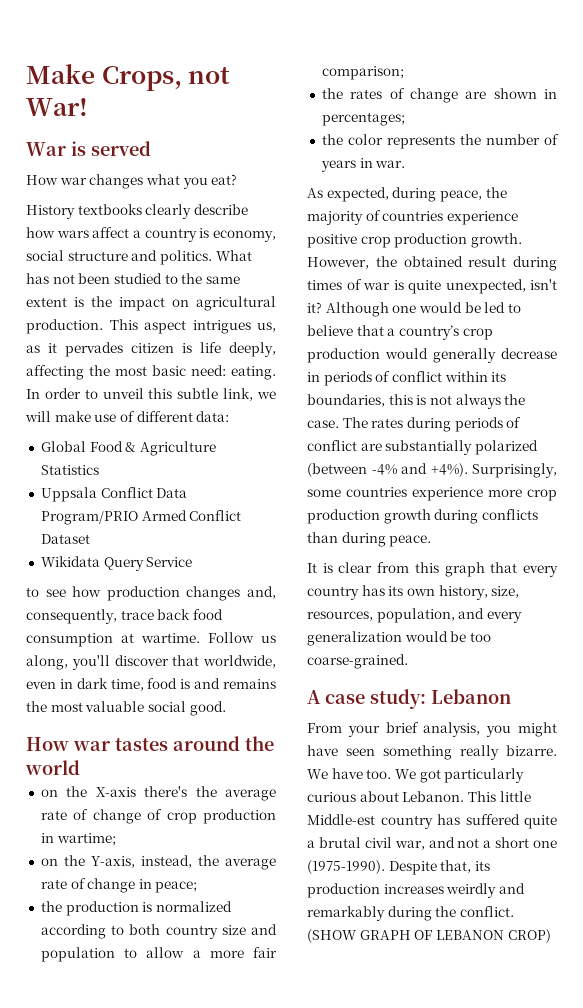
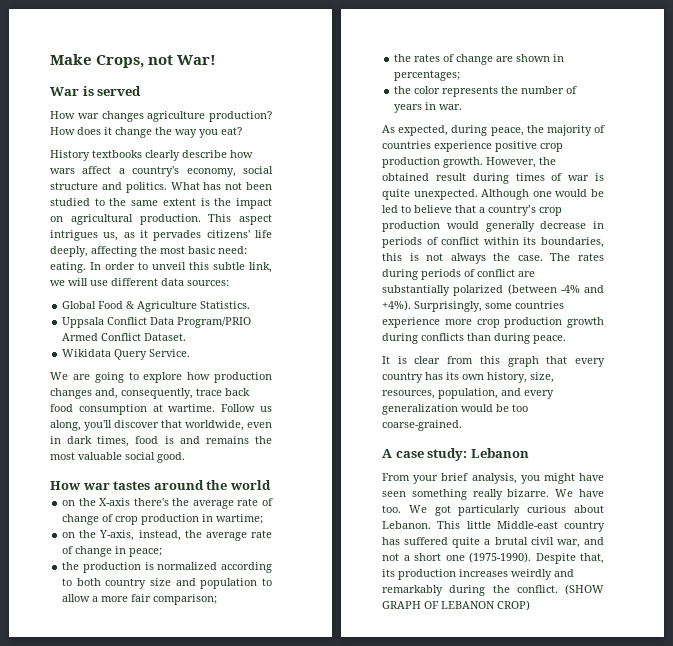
[145,174,180,185] what -> [147,111,272,122] [50,127,197,138] agriculture production? How does it change the way
[144,228,210,242] country is -> [132,166,180,177] country's
[131,343,192,353] citizen is -> [206,230,250,238] citizens'
[54,411,230,422] make use of different data: -> [90,278,229,286] use different data sources:
[40,465,99,475] Statistics -> [200,301,251,309] Statistics.
[40,534,90,544] Dataset -> [144,333,187,341] Dataset.
[146,557,193,567] [26,587,66,597] Service // to see -> [149,349,191,357] [50,372,183,383] Service. // We are going to explore
[110,679,144,691] time, -> [97,436,130,447] times,
[445,279,557,294] [307,302,322,313] unexpected, isn't it? -> [413,189,478,200] unexpected.
[307,814,375,825] Middle-est -> [496,521,558,529] Middle-east

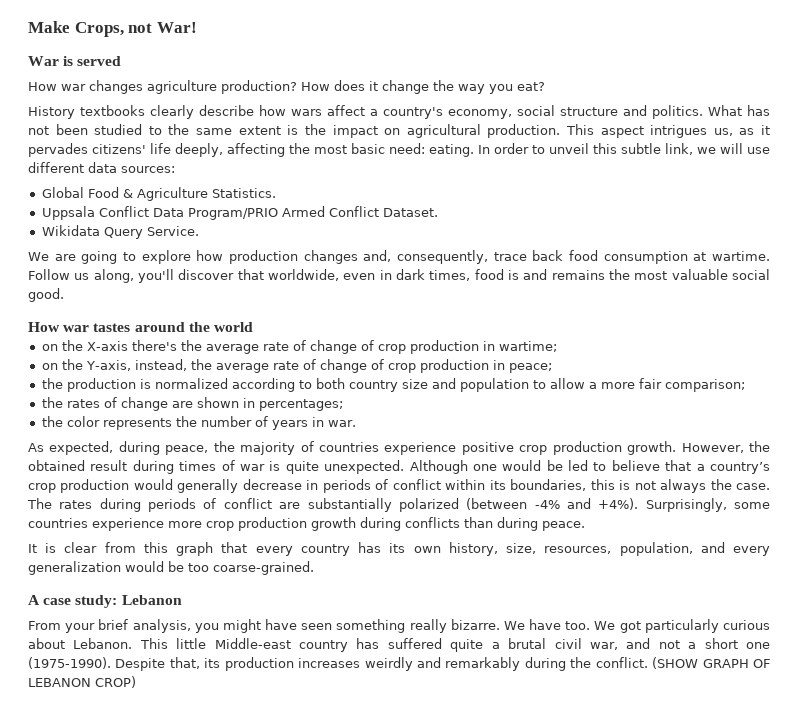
(113, 551) none -> [370,359,489,373] of crop production

